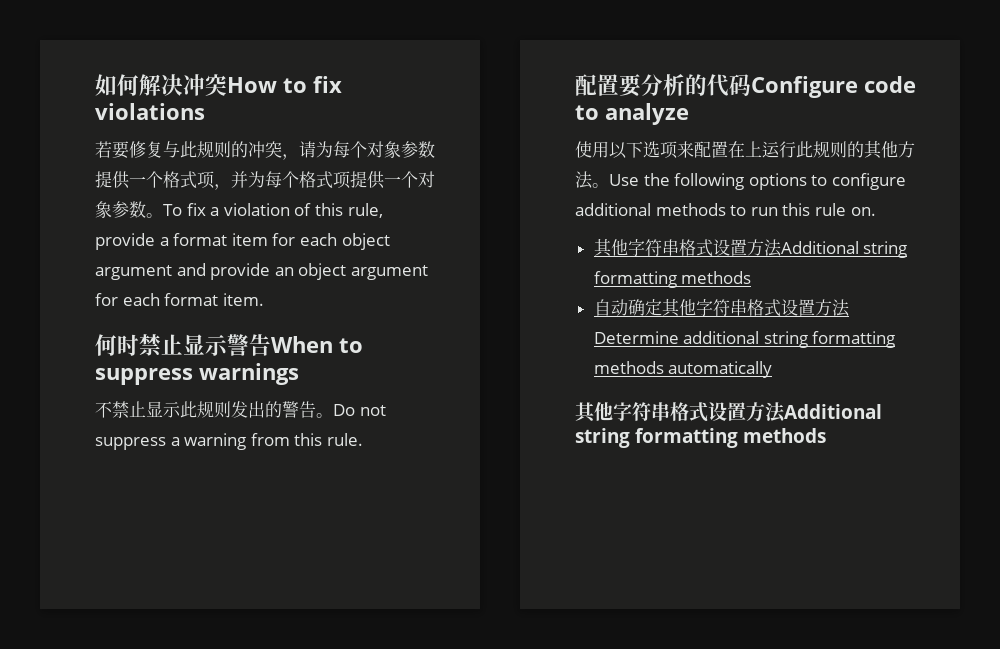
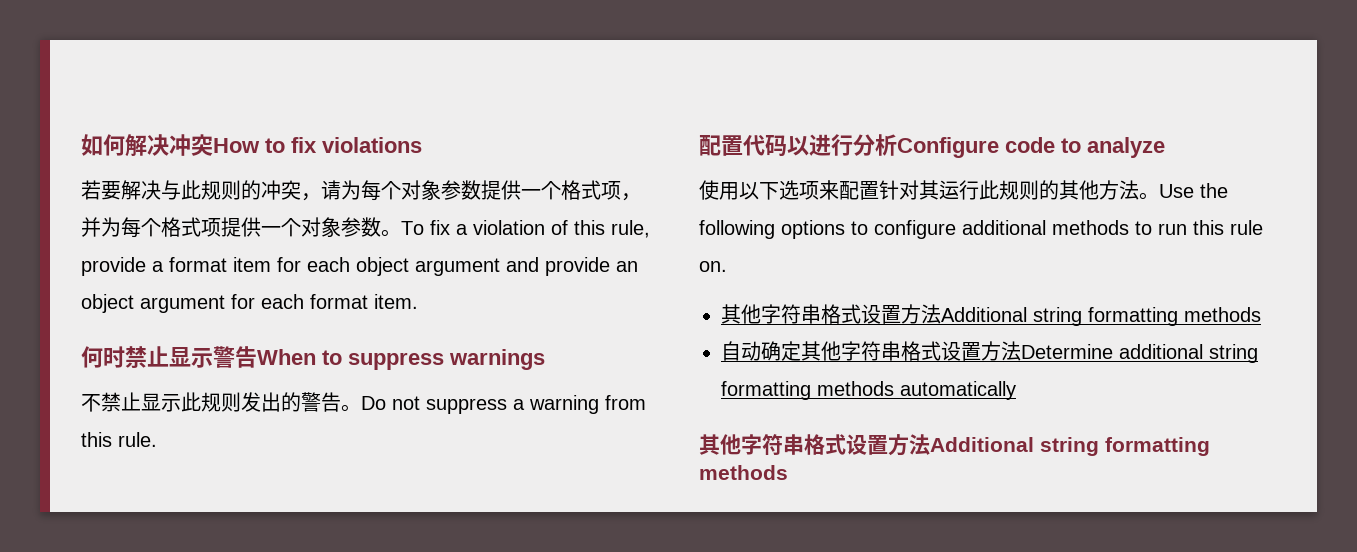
[129,141,163,158] 修复 -> [121,180,161,200] 解决
[619,74,751,97] 要分析的代码 -> [743,134,897,157] 代码以进行分析
[728,141,762,158] 在上 -> [879,180,939,200] 针对其

